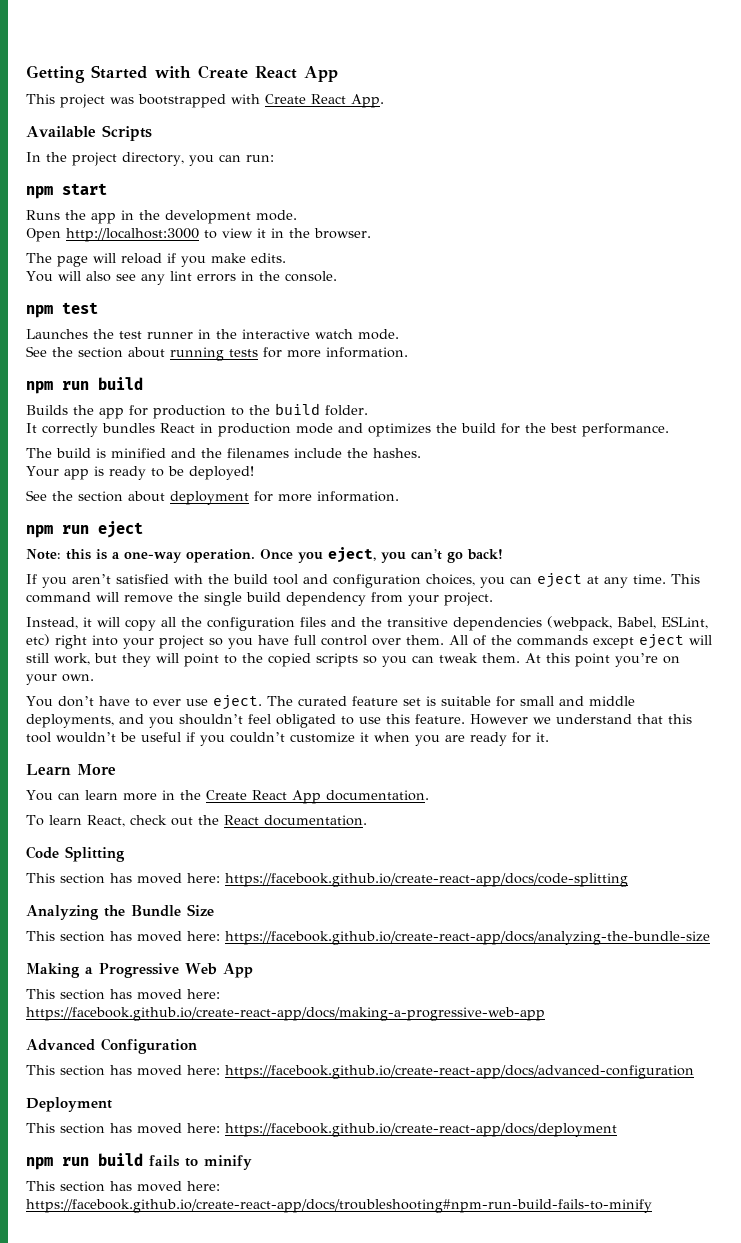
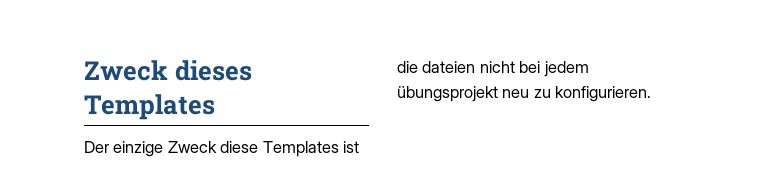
[26,65,338,83] [26,94,384,108] [26,125,152,141] [26,152,274,166] [26,183,107,199] [26,210,297,224] [26,228,371,242] [26,253,286,267] [26,271,337,285] [26,302,98,318] [26,329,399,340] [26,346,408,361] [26,377,143,394] [26,403,368,419] [26,423,669,437] [26,448,421,458] [26,466,254,480] [26,490,399,505] [26,521,143,538] [26,547,503,563] [26,573,700,588] [26,592,493,606] [26,616,708,631] [26,634,712,649] [26,653,680,667] [26,674,94,685] [26,695,635,710] [26,714,692,728] [26,732,549,746] [26,764,116,775] [26,790,429,804] [26,815,367,827] [26,846,125,862] [26,873,628,887] [26,904,214,920] [26,931,710,945] [26,963,253,978] [26,989,220,1000] [26,1007,545,1021] [26,1038,197,1054] [26,1065,694,1079] [26,1097,112,1112] [26,1123,617,1137] [26,1153,252,1170] [26,1181,220,1192] [26,1199,652,1213] Getting Started with Create React App // This project was bootstrapped with Create React App. // Available Scripts // In the project directory, you can run: // npm start // Runs the app in the development mode. // Open http://localhost:3000 to view it in the browser. // The page will reload if you make edits. // You will also see any lint errors in the console. // npm test // Launches the test runner in the interactive watch mode. // See the section about running tests for more information. // npm run build // Builds the app for production to the build folder. // It correctly bundles React in production mode and optimizes the build for the best performance. // The build is minified and the filenames include the hashes. // Your app is ready to be deployed! // See the section about deployment for more information. // npm run eject // Note: this is a one-way operation. Once you eject, you can’t go back! // If you aren’t satisfied with the build tool and configuration choices, you can eject at any time. This command will remove the single build dependency from your project. // Instead, it will copy all the configuration files and the transitive dependencies (webpack, Babel, ESLint, etc) right into your project so you have full control over them. All of the commands except eject will still work, but they will point to the copied scripts so you can tweak them. At this point you’re on your own. // You don’t have to ever use eject. The curated feature set is suitable for small and middle deployments, and you shouldn’t feel obligated to use this feature. However we understand that this tool wouldn’t be useful if you couldn’t customize it when you are ready for it. // Learn More // You can learn more in the Create React App documentation. // To learn React, check out the React documentation. // Code Splitting // This section has moved here: https://facebook.github.io/create-react-app/docs/code-splitting // Analyzing the Bundle Size // This section has moved here: https://facebook.github.io/create-react-app/docs/analyzing-the-bundle-size // Making a Progressive Web App // This section has moved here: https://facebook.github.io/create-react-app/docs/making-a-progressive-web-app // Advanced Configuration // This section has moved here: https://facebook.github.io/create-react-app/docs/advanced-configuration // Deployment // This section has moved here: https://facebook.github.io/create-react-app/docs/deployment // npm run build fails to minify // This section has moved here: https://facebook.github.io/create-react-app/docs/troubleshooting#npm-run-build-fails-to-minify -> [84,60,253,81] [84,94,215,120] [84,141,360,157] [397,61,589,77] [397,86,652,102] Zweck dieses Templates // Der einzige Zweck diese Templates ist die dateien nicht bei jedem übungsprojekt neu zu konfigurieren.

